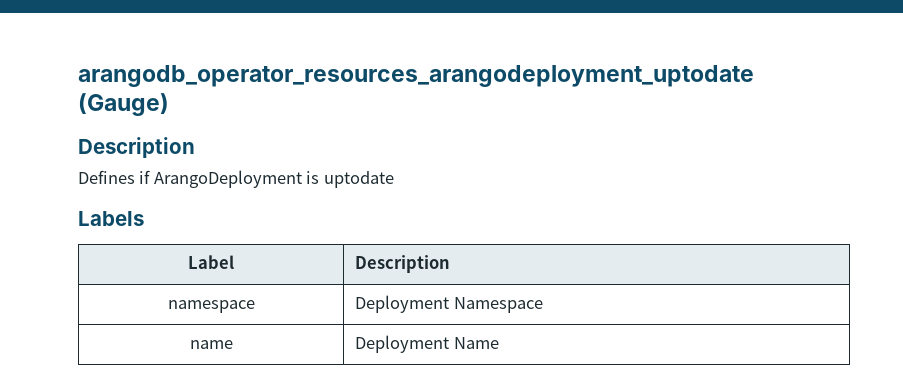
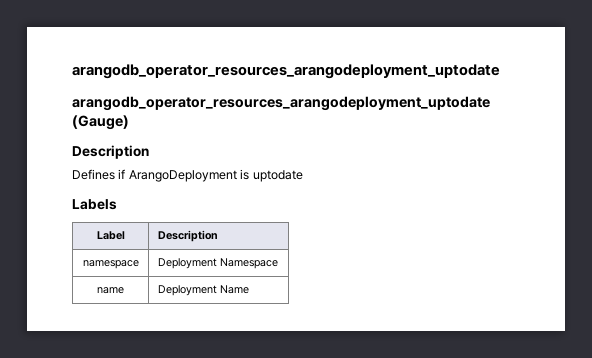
[78,65,754,87] arangodb_operator_resources_arangodeployment_uptodate -> [72,64,500,79] [72,96,490,111] arangodb_operator_resources_arangodeployment_uptodate // arangodb_operator_resources_arangodeployment_uptodate

